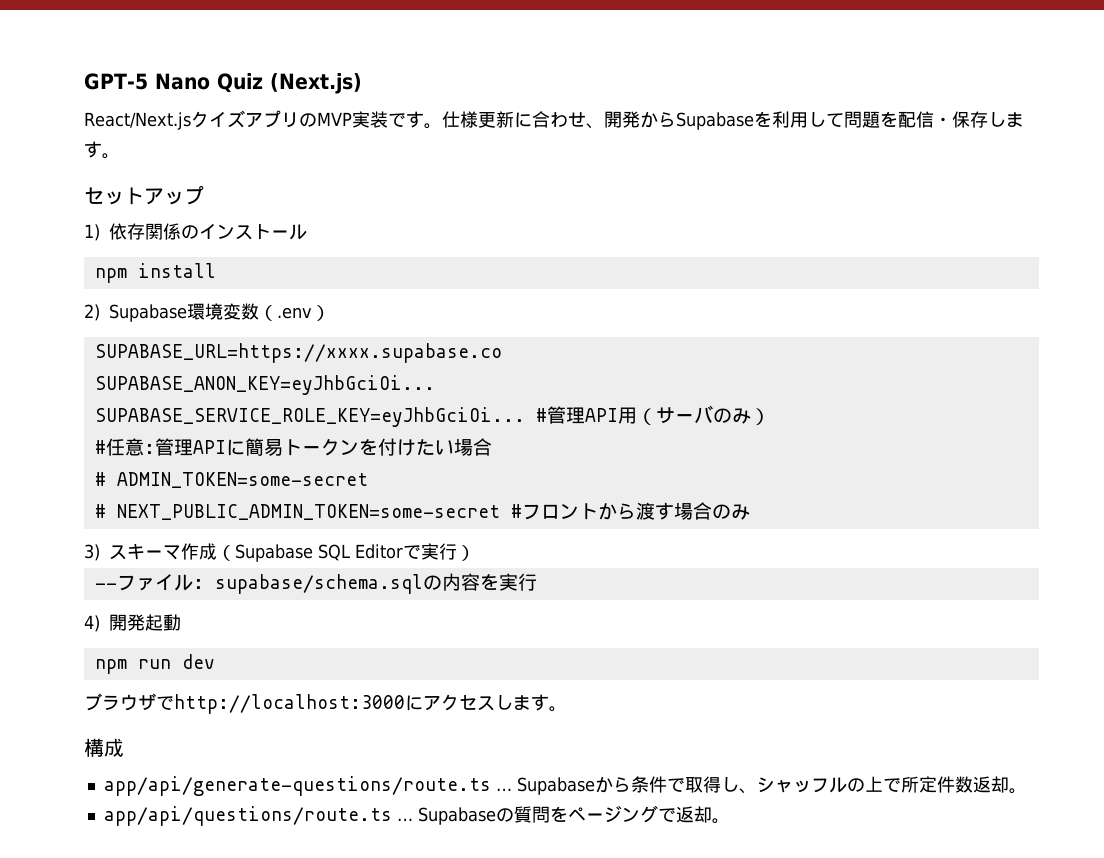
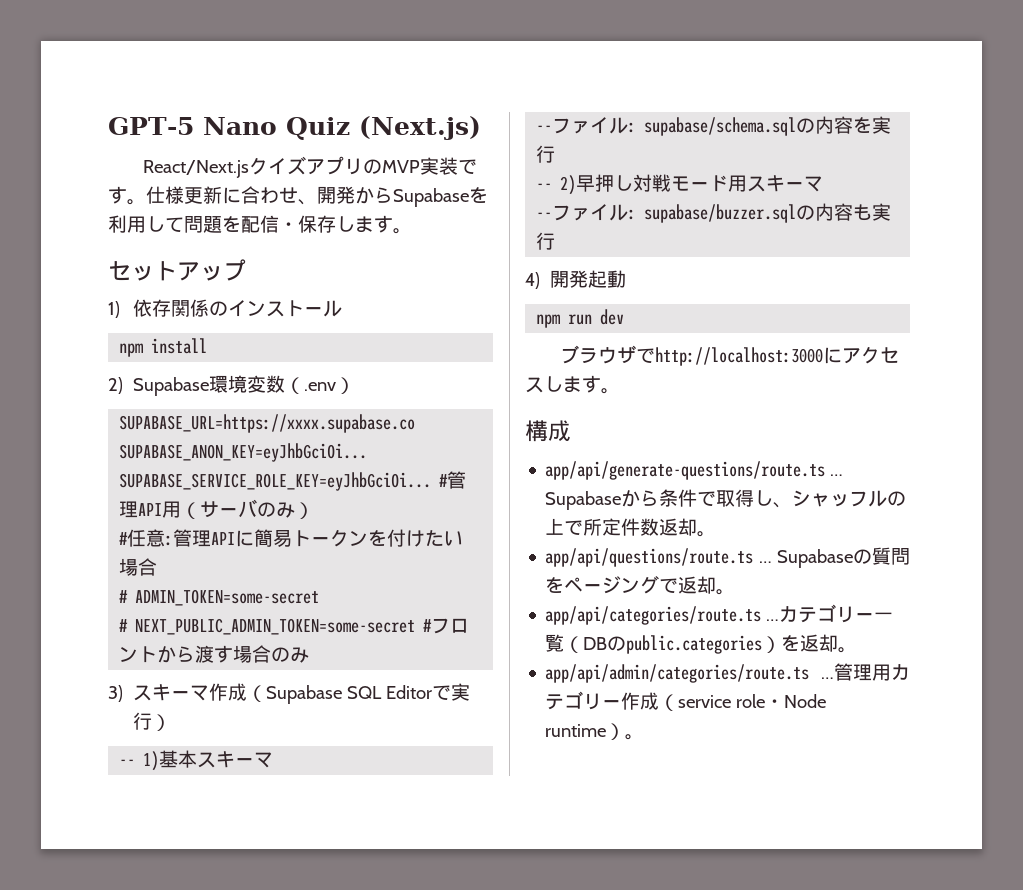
(475, 553) none -> [119,750,274,771] // -- 1)基本スキーマ
(537, 582) none -> [536,174,824,195] [536,203,892,223] [536,232,556,250] // -- 2)早押し対戦モード用スキーマ // --ファイル: supabase/buzzer.sqlの内容も実行
(730, 821) none -> [545,604,894,625] [545,634,858,654] [545,663,910,683] [545,691,827,711] [545,723,645,740] // app/api/categories/route.ts …カテゴリー一覧（DBのpublic.categories）を返却。 // app/api/admin/categories/route.ts …管理用カテゴリー作成（service role・Node runtime）。

